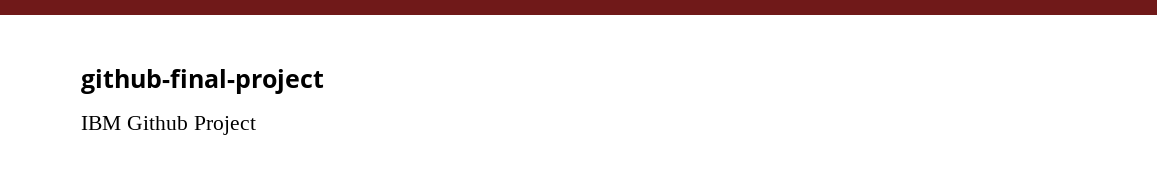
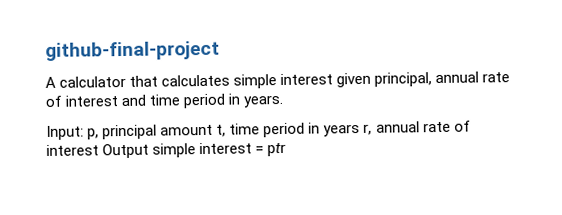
[81,116,256,135] IBM Github Project -> [45,71,511,89] [45,93,284,109] [46,120,471,140] [46,142,287,159] A calculator that calculates simple interest given principal, annual rate of interest and time period in years. // Input: p, principal amount t, time period in years r, annual rate of interest Output simple interest = ptr

